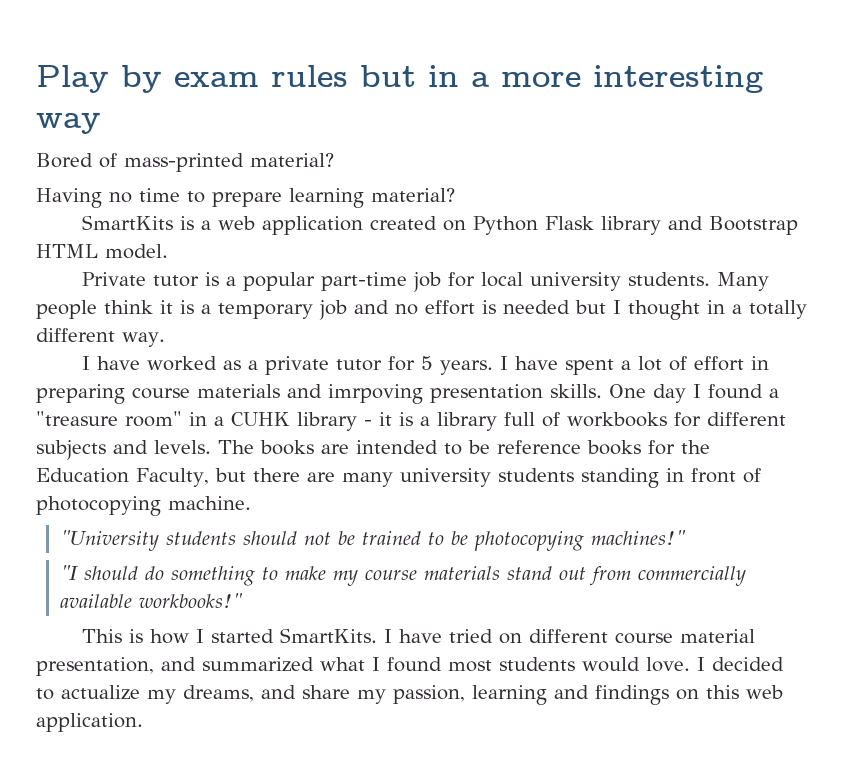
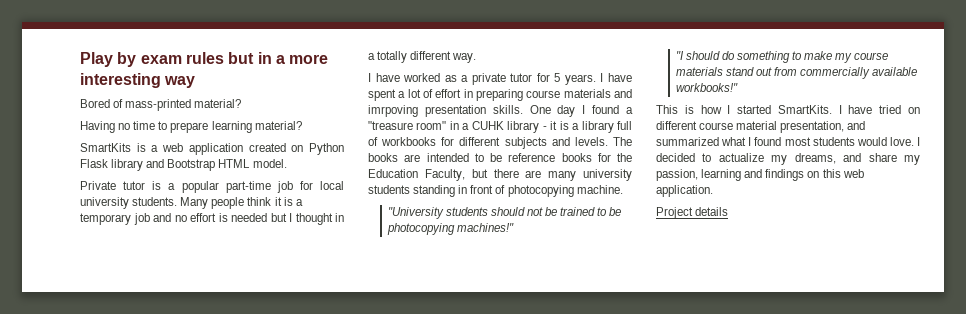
(143, 722) none -> [656,207,729,219] // Project details

